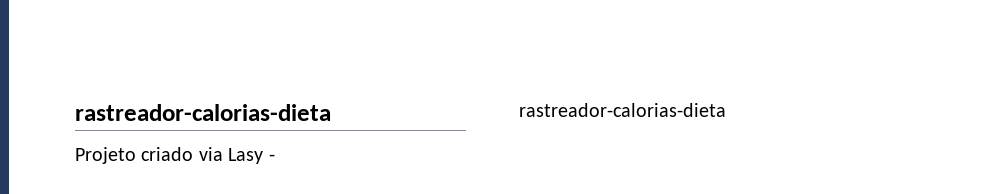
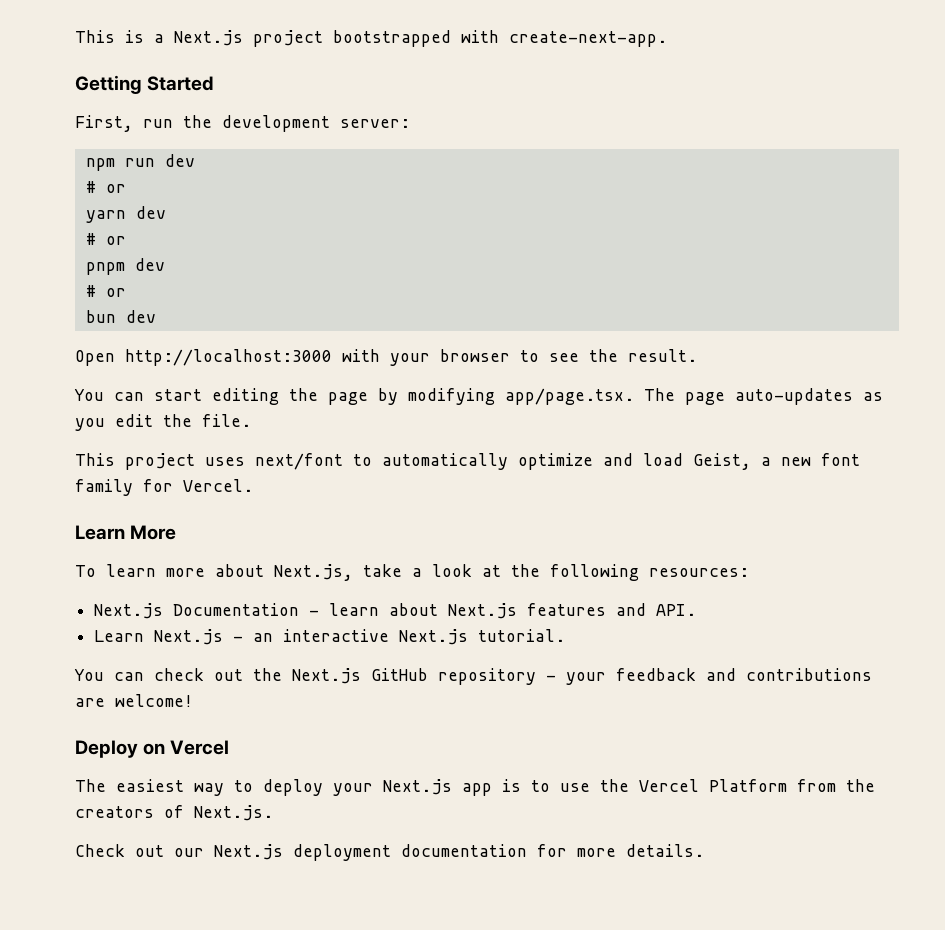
[75,104,331,121] [75,147,275,164] [519,103,726,117] rastreador-calorias-dieta // Projeto criado via Lasy - rastreador-calorias-dieta -> [75,30,667,47] [75,75,215,94] [75,115,410,132] [85,154,195,171] [85,181,126,193] [85,206,166,223] [85,233,126,245] [85,258,165,275] [85,285,126,297] [85,310,156,323] [75,349,697,366] [74,388,883,405] [75,414,251,431] [75,453,860,470] [75,479,253,496] [75,525,177,540] [75,564,749,581] [94,603,697,619] [94,629,566,645] [74,668,872,685] [75,694,193,707] [75,740,230,758] [75,779,875,796] [75,805,273,821] [75,844,704,861] This is a Next.js project bootstrapped with create-next-app. // Getting Started // First, run the development server: // npm run dev // # or // yarn dev // # or // pnpm dev // # or // bun dev // Open http://localhost:3000 with your browser to see the result. // You can start editing the page by modifying app/page.tsx. The page auto-updates as you edit the file. // This project uses next/font to automatically optimize and load Geist, a new font family for Vercel. // Learn More // To learn more about Next.js, take a look at the following resources: // Next.js Documentation - learn about Next.js features and API. // Learn Next.js - an interactive Next.js tutorial. // You can check out the Next.js GitHub repository - your feedback and contributions are welcome! // Deploy on Vercel // The easiest way to deploy your Next.js app is to use the Vercel Platform from the creators of Next.js. // Check out our Next.js deployment documentation for more details.

